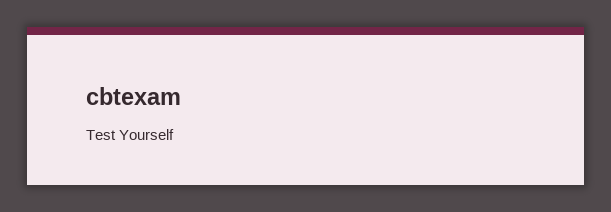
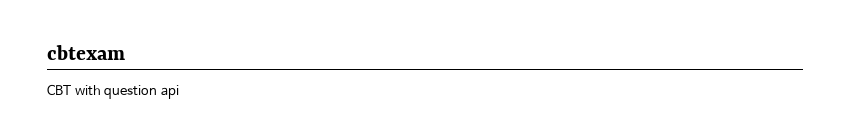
[86,129,175,140] Test Yourself -> [47,84,179,99] CBT with question api

